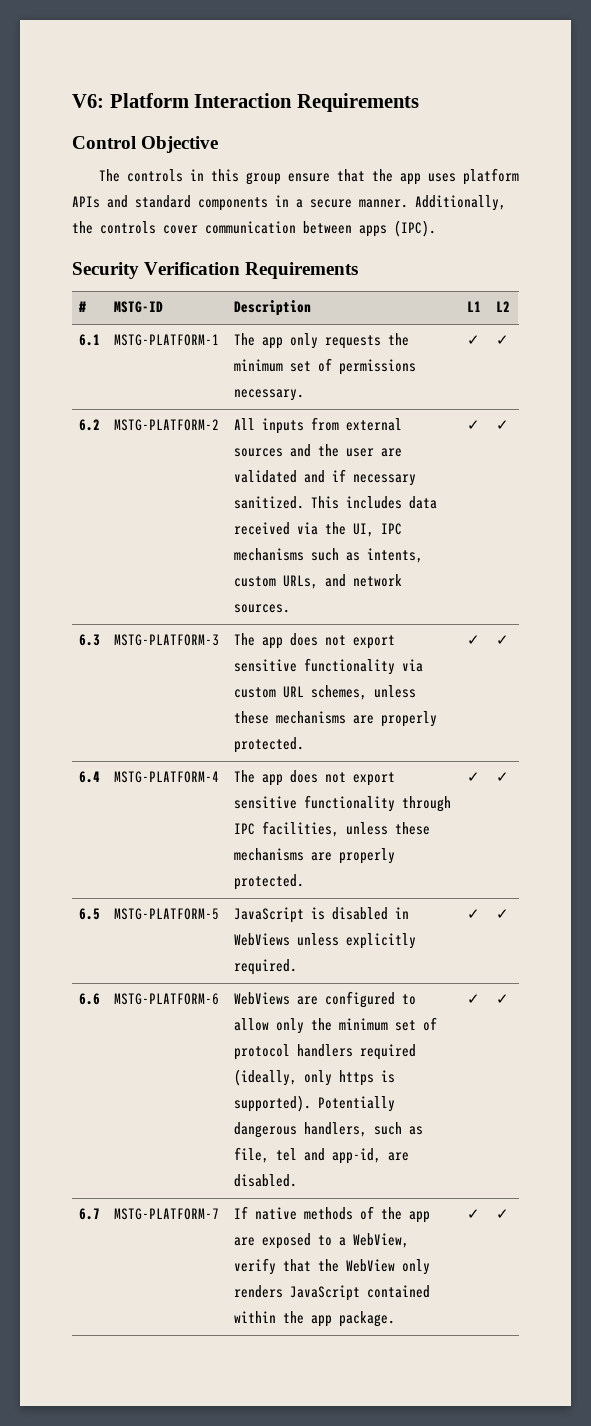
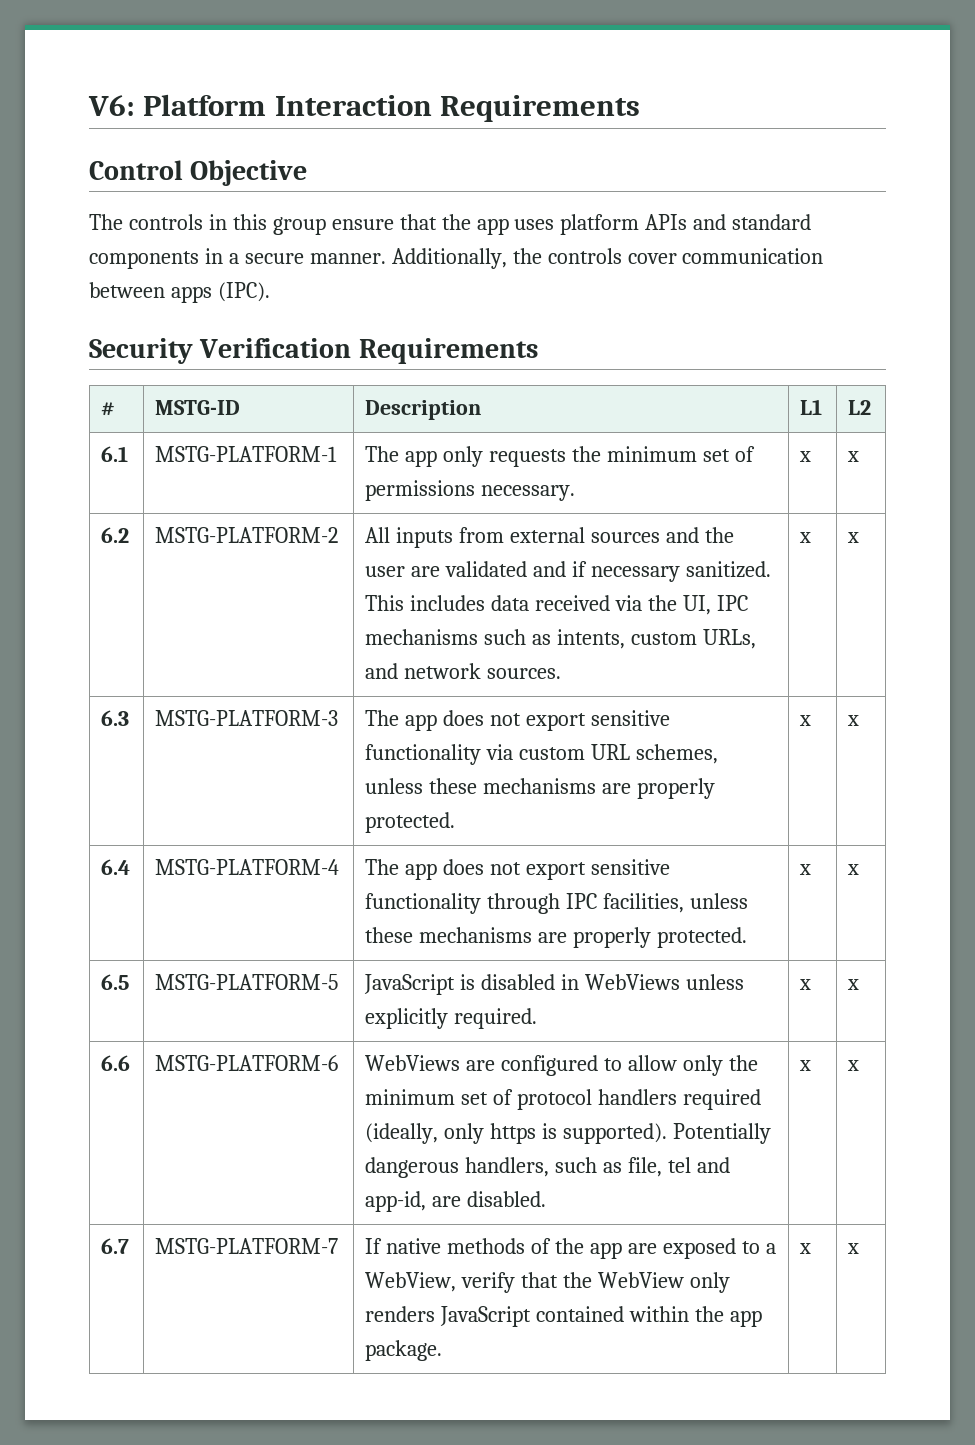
[466,335,480,345] [495,335,509,345] ✓ | ✓ -> [799,451,812,462] [847,451,860,462] x | x
[466,420,480,430] [495,420,509,430] ✓ | ✓ -> [799,532,812,543] [847,532,860,543] x | x
[466,635,480,645] [495,635,509,645] ✓ | ✓ -> [799,715,812,726] [847,715,860,726] x | x
[466,772,480,782] [495,772,509,782] ✓ | ✓ -> [799,864,812,875] [847,864,860,875] x | x
[466,909,480,919] [495,909,509,919] ✓ | ✓ -> [799,979,812,990] [847,979,860,990] x | x
[466,994,480,1004] [495,994,509,1004] ✓ | ✓ -> [799,1060,812,1071] [847,1060,860,1071] x | x
[466,1209,480,1219] [495,1209,509,1219] ✓ | ✓ -> [799,1243,812,1254] [847,1243,860,1254] x | x

